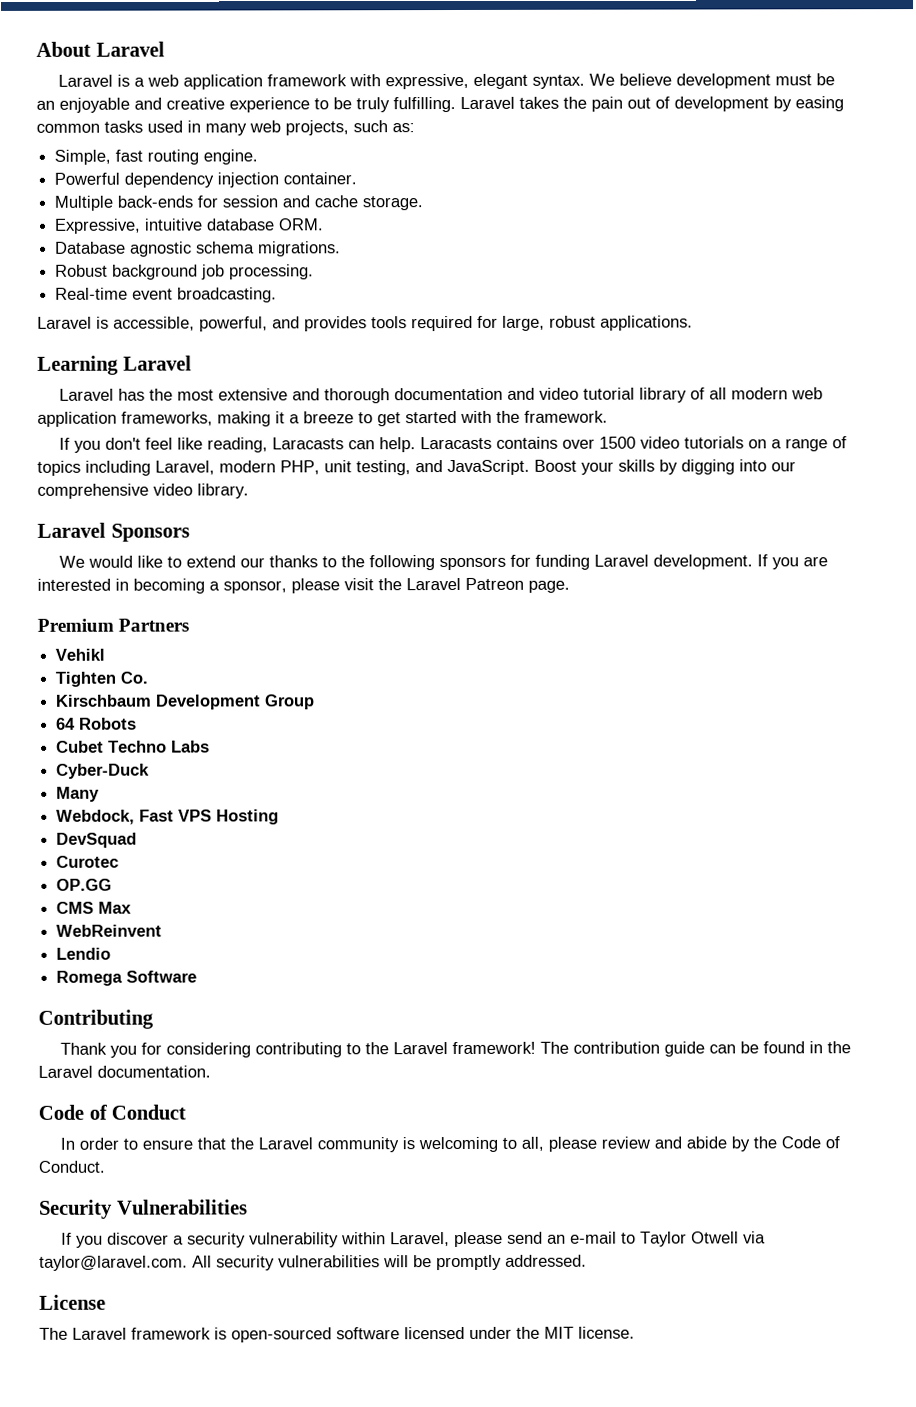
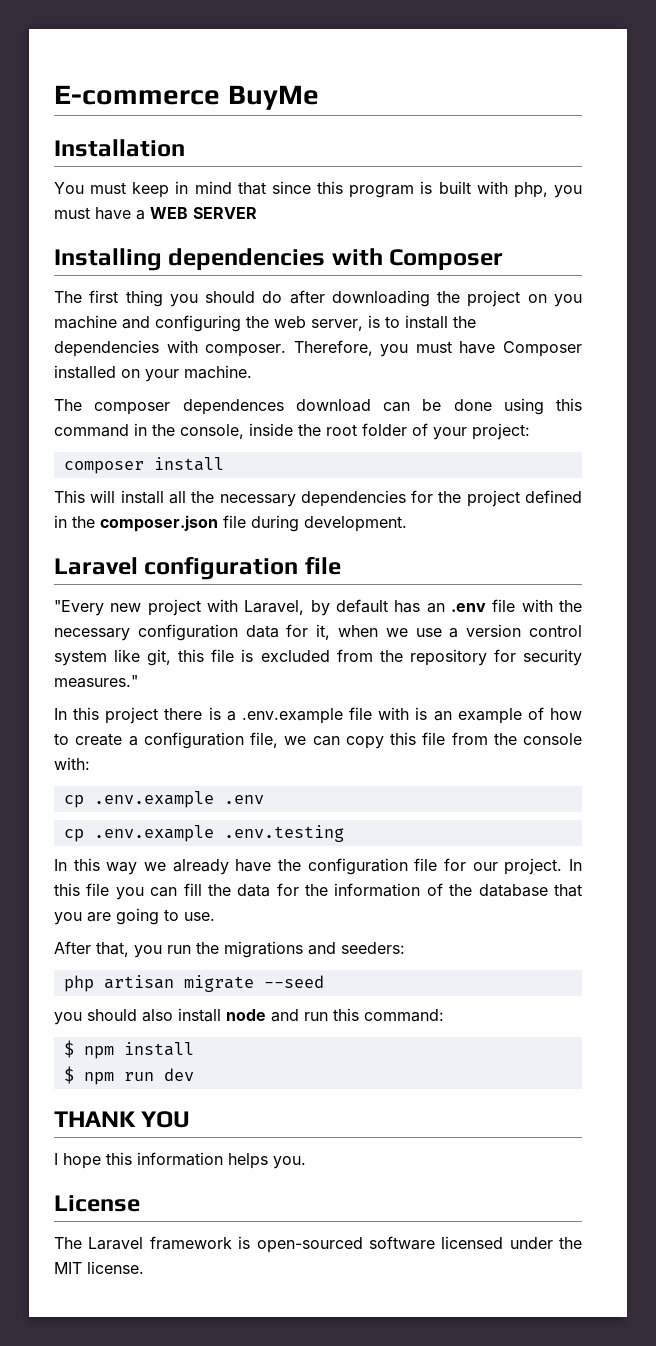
[36,41,165,57] [57,73,835,90] [36,96,844,113] [36,120,415,136] [54,149,259,165] [54,172,358,188] [54,195,424,211] [54,218,325,234] [55,241,342,257] [55,264,315,280] [55,287,278,303] [37,315,693,332] [37,355,192,375] [58,387,823,404] [37,410,608,427] [58,436,847,453] [37,459,796,476] [37,483,249,499] [37,522,190,542] [58,554,828,571] [37,577,570,594] [37,618,190,632] [55,648,106,661] [55,671,149,687] [55,694,316,710] [56,717,138,730] [56,740,211,753] [56,763,151,779] [56,786,101,802] [56,809,280,825] [56,832,138,848] [56,855,120,868] [56,878,113,891] [56,901,133,914] [56,924,163,937] [56,947,112,960] [56,970,198,986] [38,1009,154,1029] [59,1041,851,1058] [38,1065,211,1078] [38,1104,187,1120] [59,1136,840,1153] [38,1160,105,1173] [39,1199,248,1219] [60,1231,766,1248] [39,1254,587,1271] About Laravel // Laravel is a web application framework with expressive, elegant syntax. We believe development must be an enjoyable and creative experience to be truly fulfilling. Laravel takes the pain out of development by easing common tasks used in many web projects, such as: // Simple, fast routing engine. // Powerful dependency injection container. // Multiple back-ends for session and cache storage. // Expressive, intuitive database ORM. // Database agnostic schema migrations. // Robust background job processing. // Real-time event broadcasting. // Laravel is accessible, powerful, and provides tools required for large, robust applications. // Learning Laravel // Laravel has the most extensive and thorough documentation and video tutorial library of all modern web application frameworks, making it a breeze to get started with the framework. // If you don't feel like reading, Laracasts can help. Laracasts contains over 1500 video tutorials on a range of topics including Laravel, modern PHP, unit testing, and JavaScript. Boost your skills by digging into our comprehensive video library. // Laravel Sponsors // We would like to extend our thanks to the following sponsors for funding Laravel development. If you are interested in becoming a sponsor, please visit the Laravel Patreon page. // Premium Partners // Vehikl // Tighten Co. // Kirschbaum Development Group // 64 Robots // Cubet Techno Labs // Cyber-Duck // Many // Webdock, Fast VPS Hosting // DevSquad // Curotec // OP.GG // CMS Max // WebReinvent // Lendio // Romega Software // Contributing // Thank you for considering contributing to the Laravel framework! The contribution guide can be found in the Laravel documentation. // Code of Conduct // In order to ensure that the Laravel community is welcoming to all, please review and abide by the Code of Conduct. // Security Vulnerabilities // If you discover a security vulnerability within Laravel, please send an e-mail to Taylor Otwell via taylor@laravel.com. All security vulnerabilities will be promptly addressed. -> [54,85,319,110] [54,139,185,157] [54,181,582,198] [54,207,257,220] [54,248,504,271] [54,290,582,307] [54,315,476,332] [54,340,582,357] [54,365,252,382] [54,398,582,415] [54,423,530,440] [63,457,224,474] [54,490,582,507] [54,515,407,532] [54,556,341,580] [54,599,582,616] [54,624,583,641] [54,649,582,666] [54,675,138,688] [54,707,582,724] [54,732,582,749] [54,757,90,770] [63,791,264,808] [63,825,344,842] [54,858,582,875] [54,883,582,900] [54,908,215,925] [54,941,405,958] [63,975,324,992] [54,1008,444,1025] [63,1040,194,1059] [63,1066,194,1085] [54,1111,191,1128] [54,1152,306,1169] E-commerce BuyMe // Installation // You must keep in mind that since this program is built with php, you must have a WEB SERVER // Installing dependencies with Composer // The first thing you should do after downloading the project on you machine and configuring the web server, is to install the dependencies with composer. Therefore, you must have Composer installed on your machine. // The composer dependences download can be done using this command in the console, inside the root folder of your project: // composer install // This will install all the necessary dependencies for the project defined in the composer.json file during development. // Laravel configuration file // "Every new project with Laravel, by default has an .env file with the necessary configuration data for it, when we use a version control system like git, this file is excluded from the repository for security measures." // In this project there is a .env.example file with is an example of how to create a configuration file, we can copy this file from the console with: // cp .env.example .env // cp .env.example .env.testing // In this way we already have the configuration file for our project. In this file you can fill the data for the information of the database that you are going to use. // After that, you run the migrations and seeders: // php artisan migrate --seed // you should also install node and run this command: // $ npm install // $ npm run dev // THANK YOU // I hope this information helps you.

